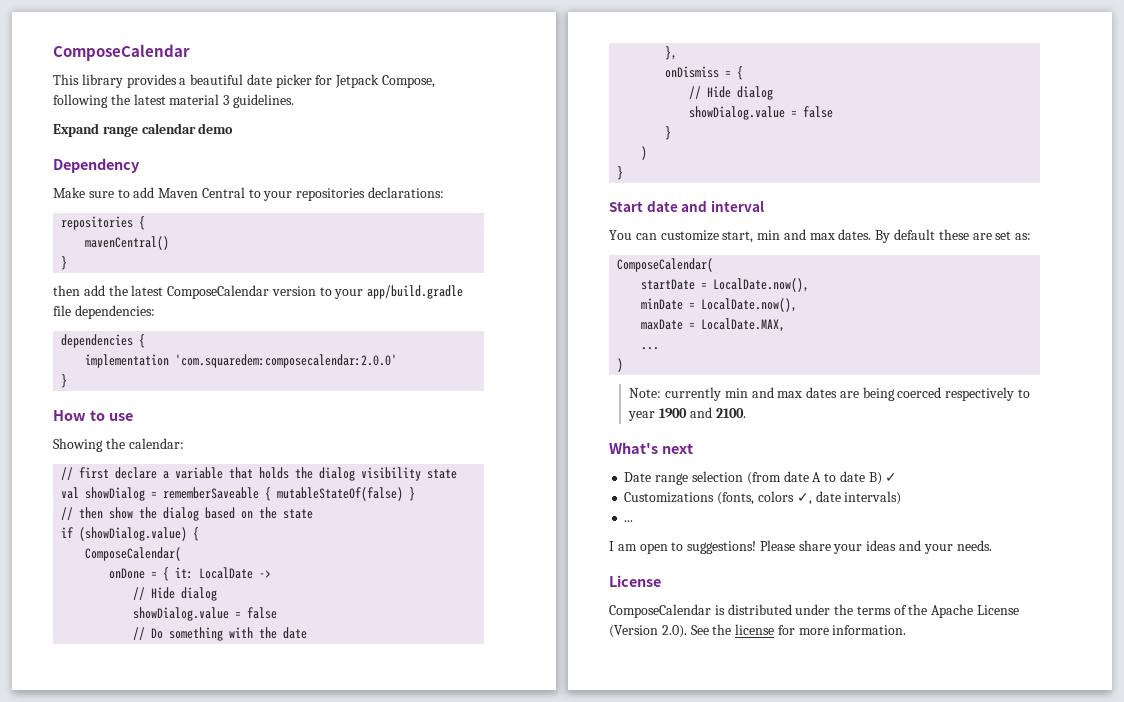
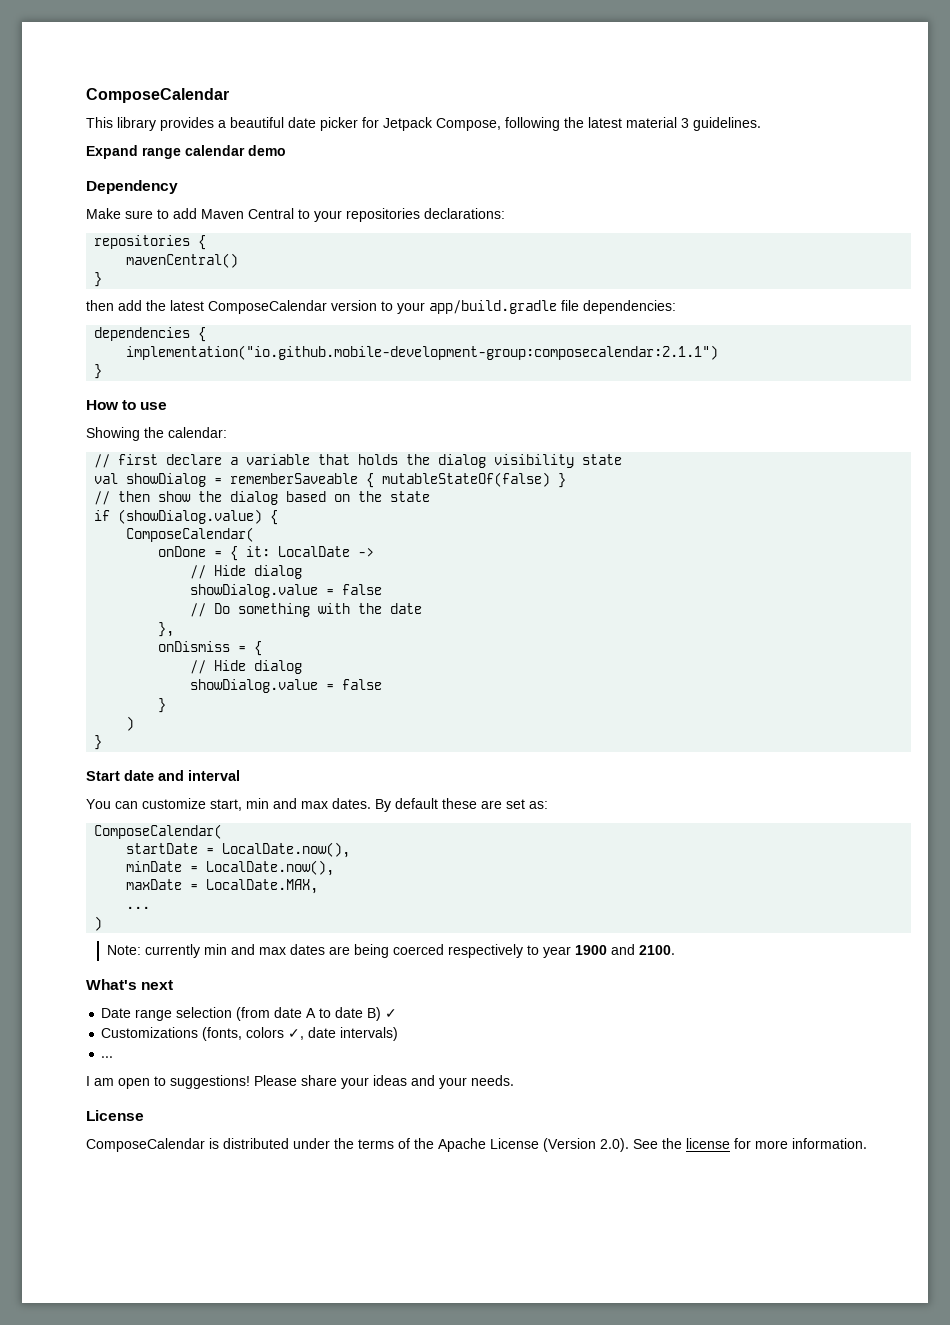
[85,354,398,368] implementation 'com.squaredem:composecalendar:2.0.0' -> [126,345,719,360] implementation("io.github.mobile-development-group:composecalendar:2.1.1")

